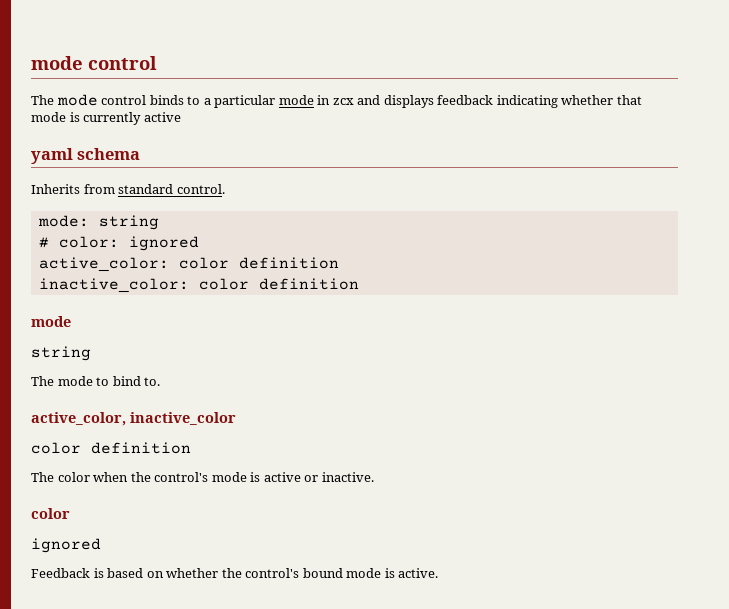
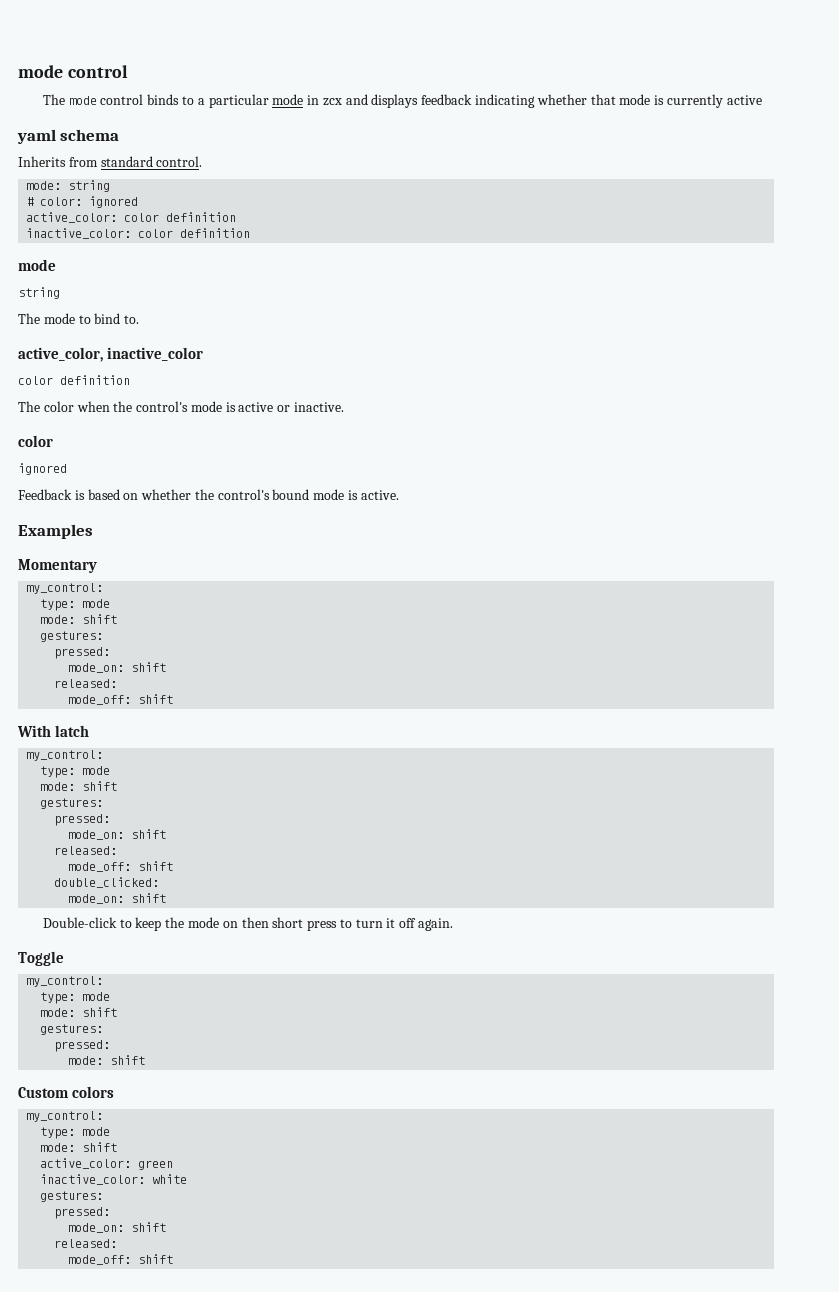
(439, 573) none -> [18,524,93,539] [18,559,97,573] [26,583,104,594] [40,599,111,611] [40,614,118,624] [40,631,104,642] [54,647,111,659] [68,662,167,673] [54,679,118,688] [68,694,174,705] [17,725,90,737] [26,750,104,761] [40,766,111,778] [40,781,118,791] [40,798,104,809] [54,814,111,826] [68,829,167,840] [54,846,118,855] [68,861,174,872] [54,877,160,888] [68,893,167,904] [42,917,454,931] [18,951,64,966] [26,976,104,987] [40,992,111,1004] [40,1007,118,1017] [40,1024,104,1035] [54,1040,111,1052] [68,1055,146,1065] [18,1086,115,1098] [26,1111,104,1122] [40,1127,111,1139] [40,1142,118,1152] [40,1158,174,1170] [40,1174,188,1185] [40,1191,104,1202] [54,1207,111,1219] [68,1222,167,1233] [54,1239,118,1248] [68,1254,174,1265] // Examples // Momentary // my_control: // type: mode // mode: shift // gestures: // pressed: // mode_on: shift // released: // mode_off: shift // With latch // my_control: // type: mode // mode: shift // gestures: // pressed: // mode_on: shift // released: // mode_off: shift // double_clicked: // mode_on: shift // Double-click to keep the mode on then short press to turn it off again. // Toggle // my_control: // type: mode // mode: shift // gestures: // pressed: // mode: shift // Custom colors // my_control: // type: mode // mode: shift // active_color: green // inactive_color: white // gestures: // pressed: // mode_on: shift // released: // mode_off: shift

